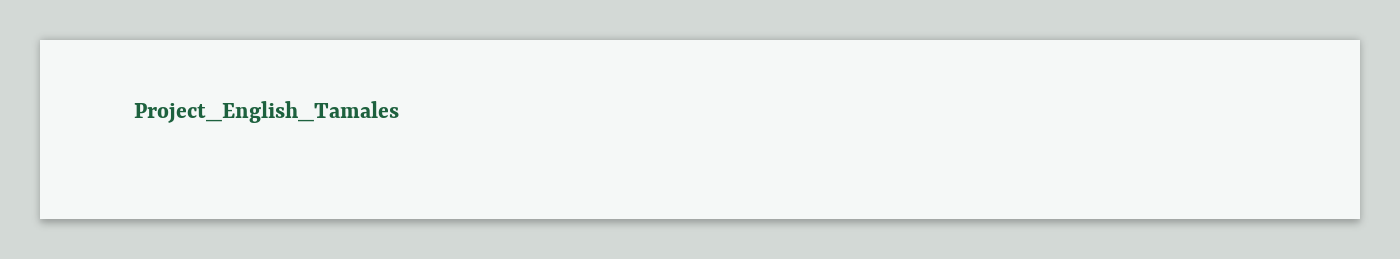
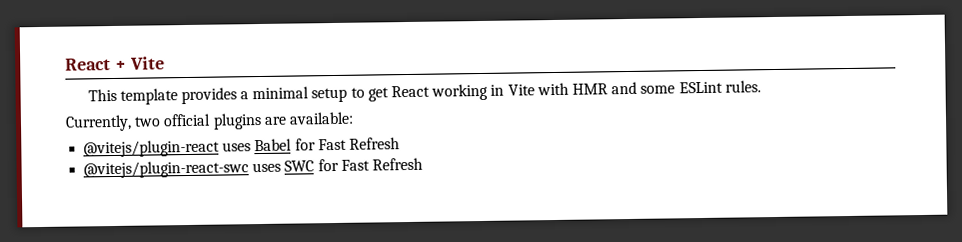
[134,101,399,123] Project_English_Tamales -> [65,56,165,71] [87,80,761,105] [65,111,354,132] [83,137,400,158] [83,157,423,179] React + Vite // This template provides a minimal setup to get React working in Vite with HMR and some ESLint rules. // Currently, two official plugins are available: // @vitejs/plugin-react uses Babel for Fast Refresh // @vitejs/plugin-react-swc uses SWC for Fast Refresh

